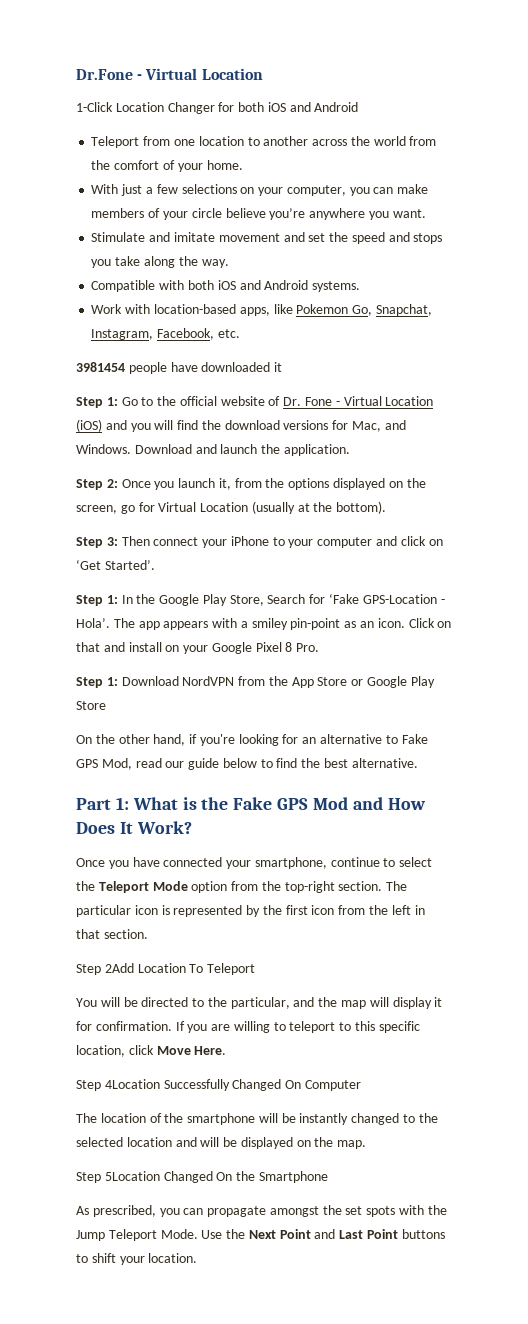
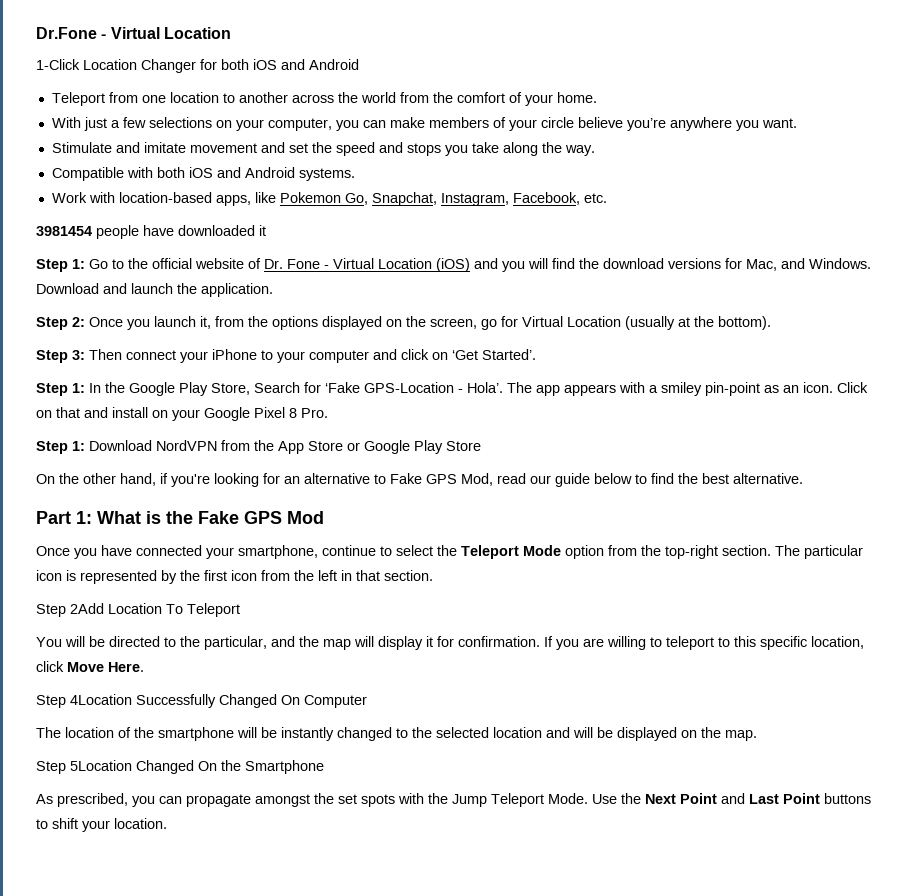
[352,797,426,810] [76,821,192,834] and How Does It Work? -> (324, 517) none

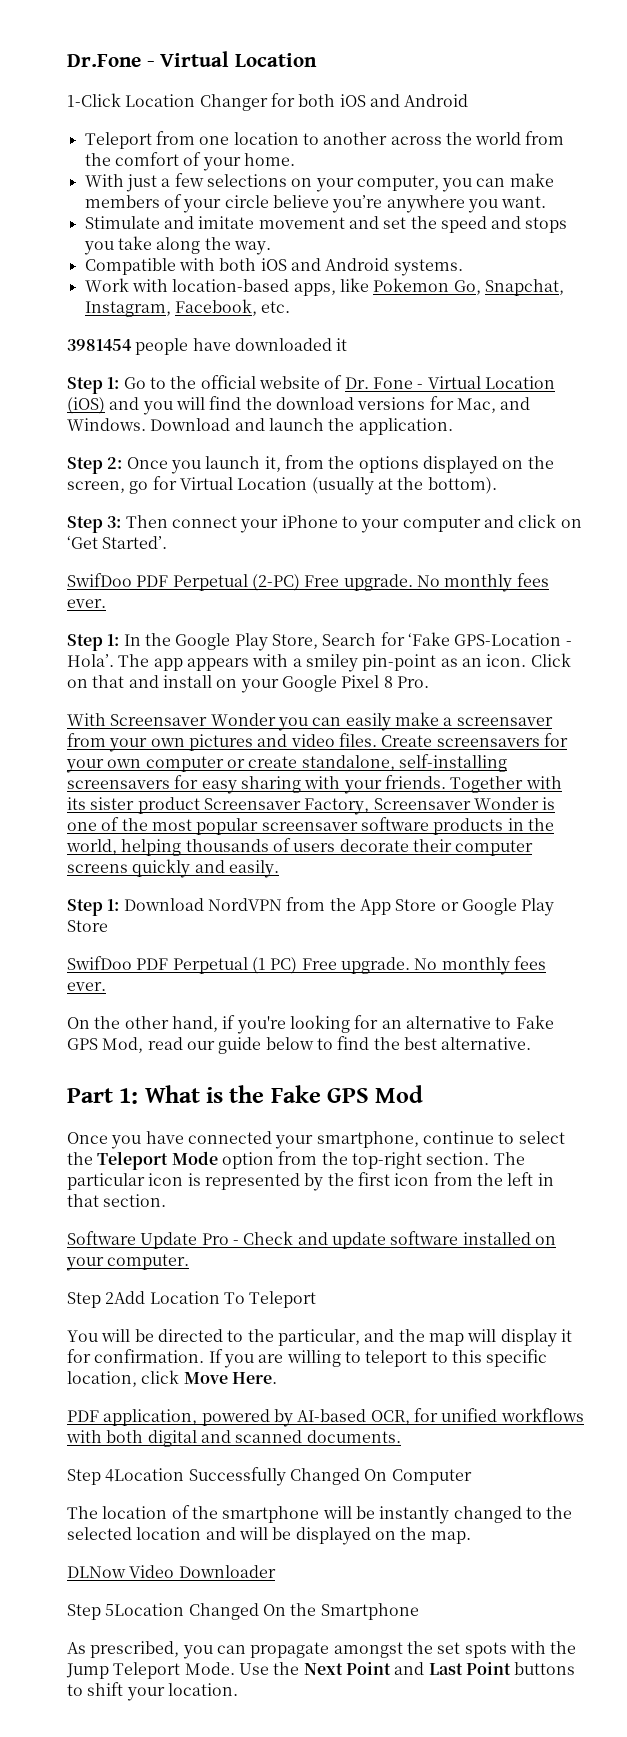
(536, 354) none -> [67,573,549,592] [67,599,106,608] // SwifDoo PDF Perpetual (2-PC) Free upgrade. No monthly fees ever.
(328, 413) none -> [67,712,553,731] [67,733,568,752] [66,754,507,773] [67,775,562,794] [67,797,556,815] [67,817,554,835] [66,838,534,856] [67,859,279,878] // With Screensaver Wonder you can easily make a screensaver from your own pictures and video files. Create screensavers for your own computer or create standalone, self-installing screensavers for easy sharing with your friends. Together with its sister product Screensaver Factory, Screensaver Wonder is one of the most popular screensaver software products in the world, helping thousands of users decorate their computer screens quickly and easily.
(481, 446) none -> [67,956,546,975] [67,982,106,991] // SwifDoo PDF Perpetual (1 PC) Free upgrade. No monthly fees ever.
(433, 575) none -> [67,1231,556,1249] [66,1254,190,1271] // Software Update Pro - Check and update software installed on your computer.
(144, 667) none -> [67,1408,584,1427] [66,1430,401,1447] // PDF application, powered by AI-based OCR, for unified workflows with both digital and scanned documents.
(757, 735) none -> [67,1565,276,1578] // DLNow Video Downloader

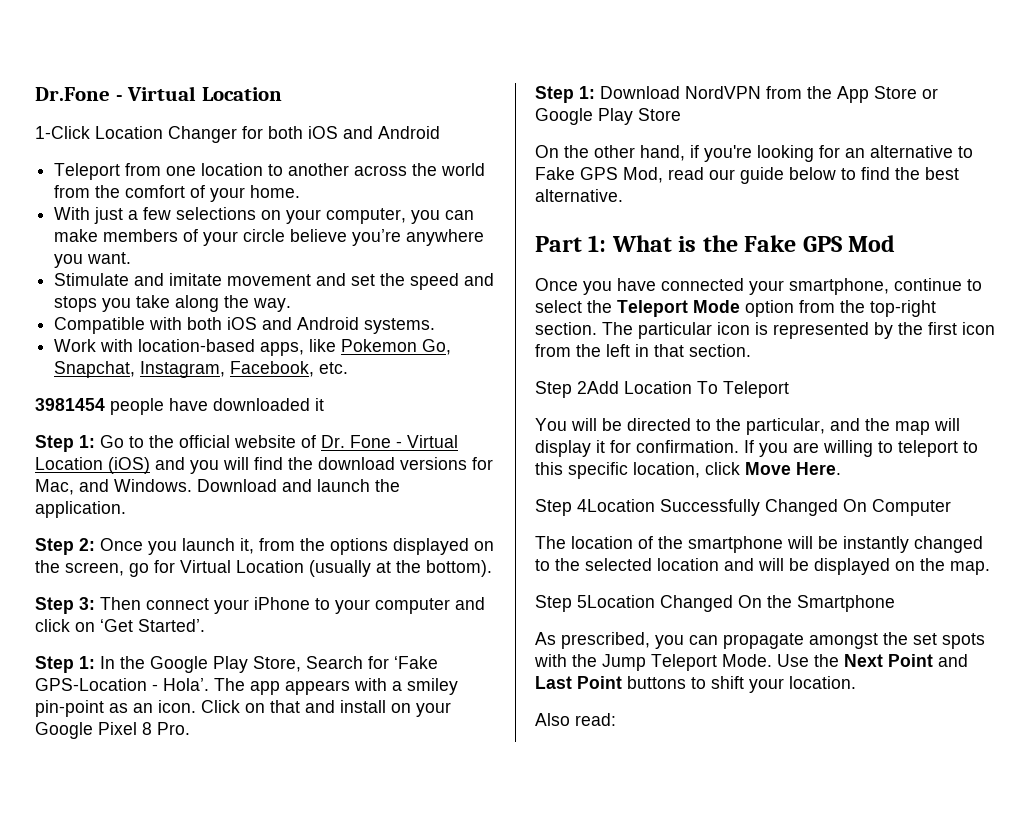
[67,573,549,592] [67,599,106,608] // SwifDoo PDF Perpetual (2-PC) Free upgrade. No monthly fees ever. -> (205, 625) none
[67,712,553,731] [67,733,568,752] [66,754,507,773] [67,775,562,794] [67,797,556,815] [67,817,554,835] [66,838,534,856] [67,859,279,878] // With Screensaver Wonder you can easily make a screensaver from your own pictures and video files. Create screensavers for your own computer or create standalone, self-installing screensavers for easy sharing with your friends. Together with its sister product Screensaver Factory, Screensaver Wonder is one of the most popular screensaver software products in the world, helping thousands of users decorate their computer screens quickly and easily. -> (190, 728) none
[67,956,546,975] [67,982,106,991] // SwifDoo PDF Perpetual (1 PC) Free upgrade. No monthly fees ever. -> (681, 114) none
[67,1231,556,1249] [66,1254,190,1271] // Software Update Pro - Check and update software installed on your computer. -> (751, 350) none
[67,1408,584,1427] [66,1430,401,1447] // PDF application, powered by AI-based OCR, for unified workflows with both digital and scanned documents. -> (841, 468) none
[67,1565,276,1578] // DLNow Video Downloader -> (990, 568) none
(238, 1689) none -> [535,713,616,726] // Also read:

